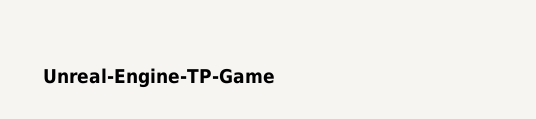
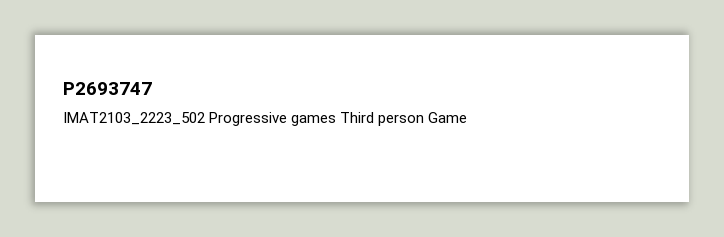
[43,68,275,88] Unreal-Engine-TP-Game -> [63,82,152,95] [63,112,468,126] P2693747 // IMAT2103_2223_502 Progressive games Third person Game

